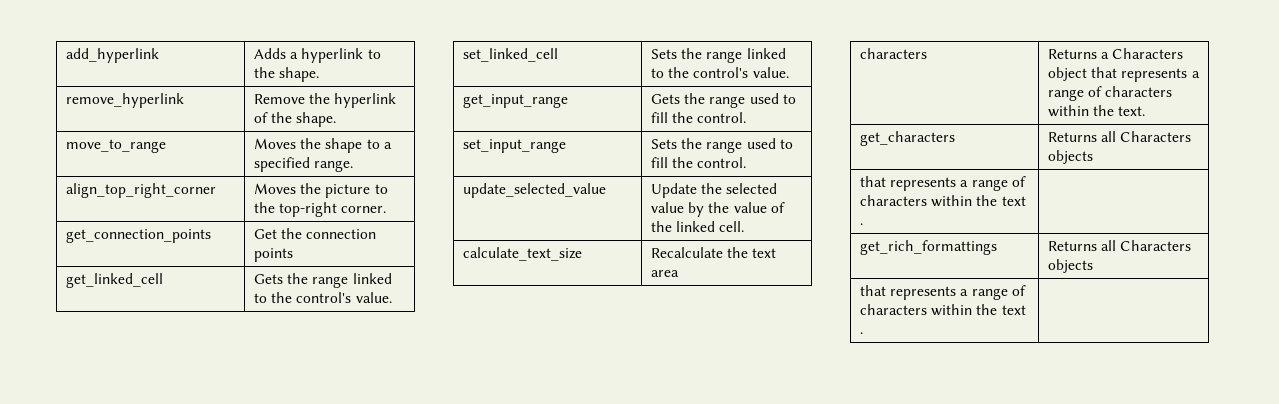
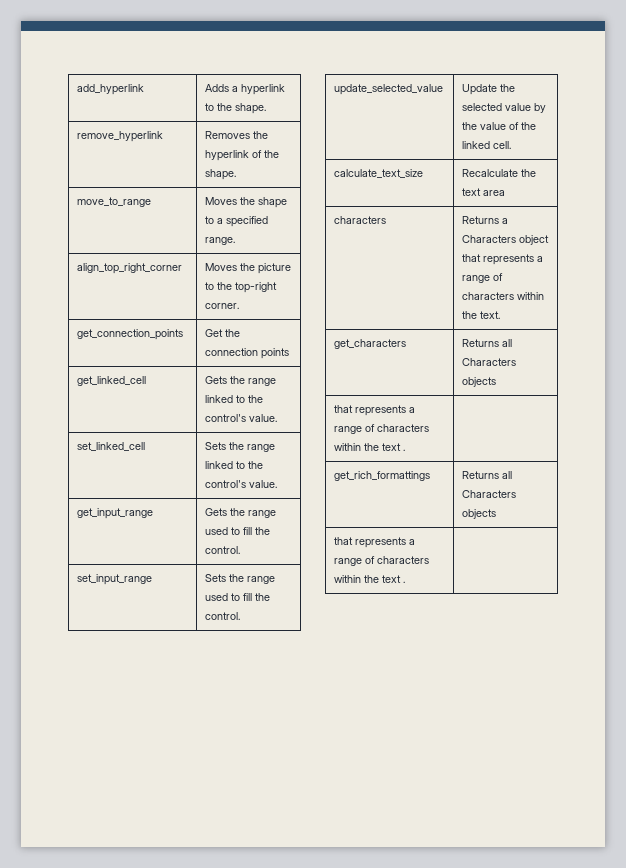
[254,94,306,104] Remove -> [204,131,250,139] Removes

